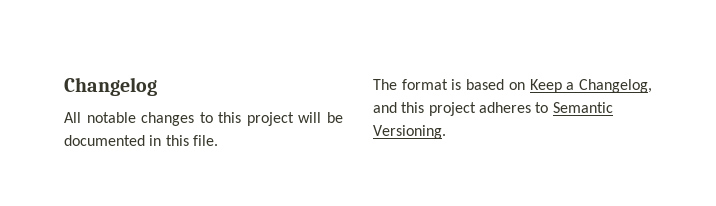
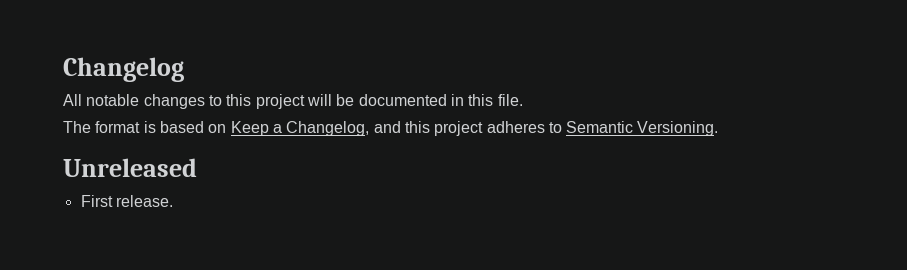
(446, 132) none -> [63,158,197,177] [80,195,173,207] // Unreleased // First release.

